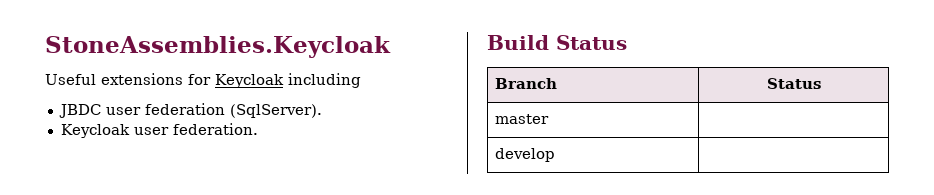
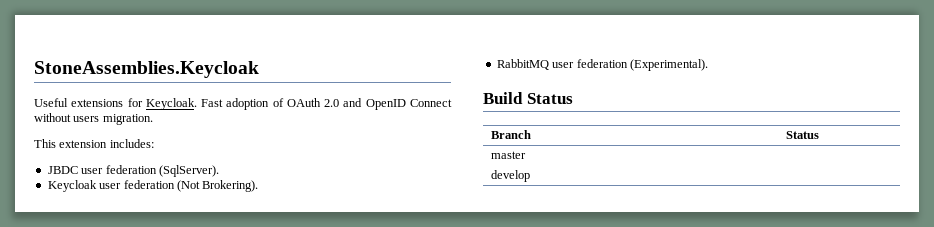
[215,73,361,88] Keycloak including -> [145,98,452,110] [34,113,153,125] [34,139,154,148] Keycloak. Fast adoption of OAuth 2.0 and OpenID Connect without users migration. // This extension includes:
[172,123,258,135] federation. -> [123,180,259,192] [496,59,708,71] federation (Not Brokering). // RabbitMQ user federation (Experimental).

